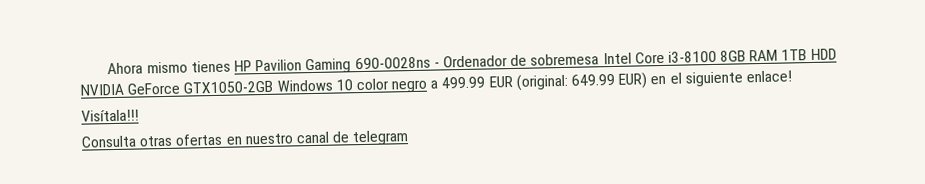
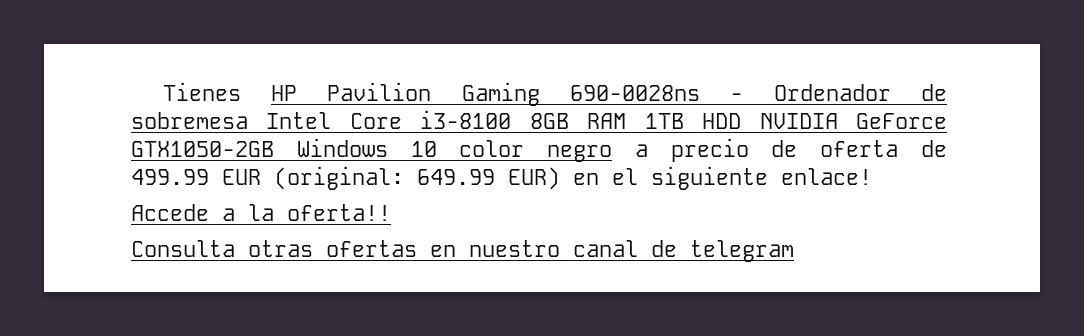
[107,60,231,75] Ahora mismo tienes -> [162,82,241,101] Tienes
(439, 84) none -> [670,138,948,162] precio de oferta de
[81,109,139,122] Visítala!!! -> [131,204,391,221] Accede a la oferta!!

